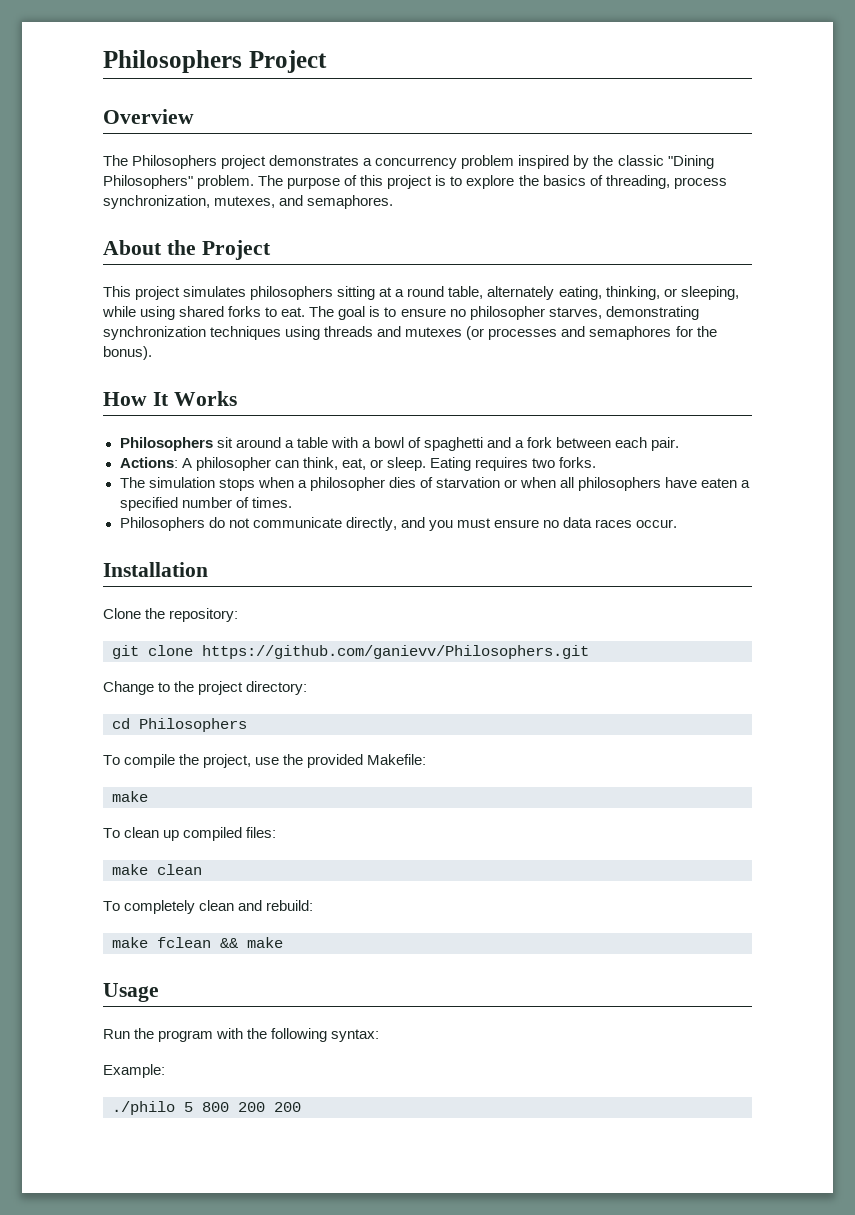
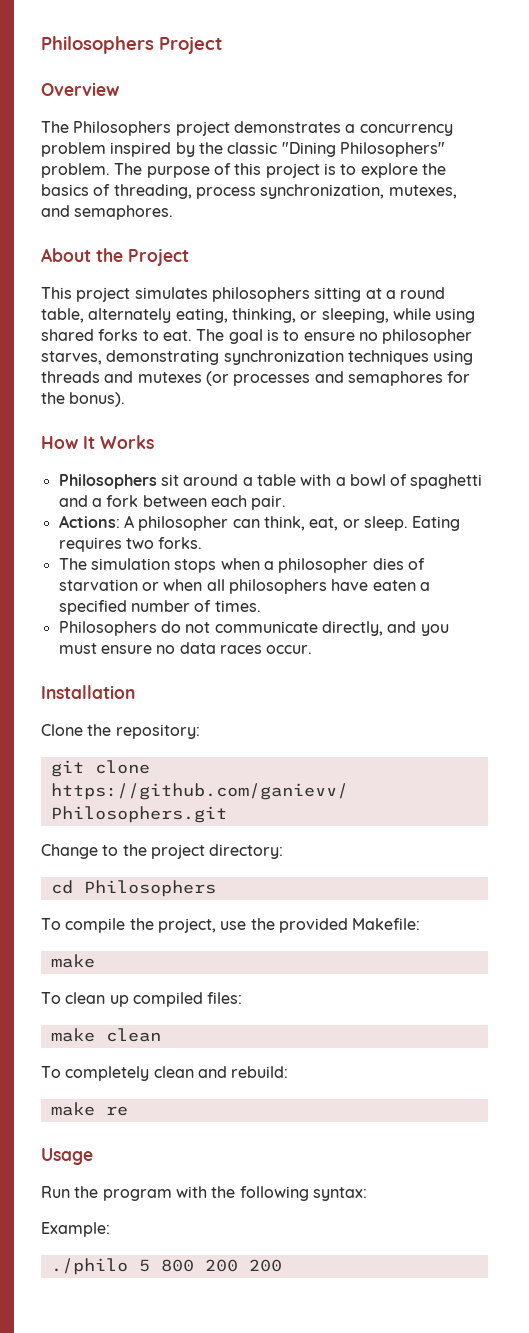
[157,937,283,948] fclean && make -> [105,1106,128,1116] re

